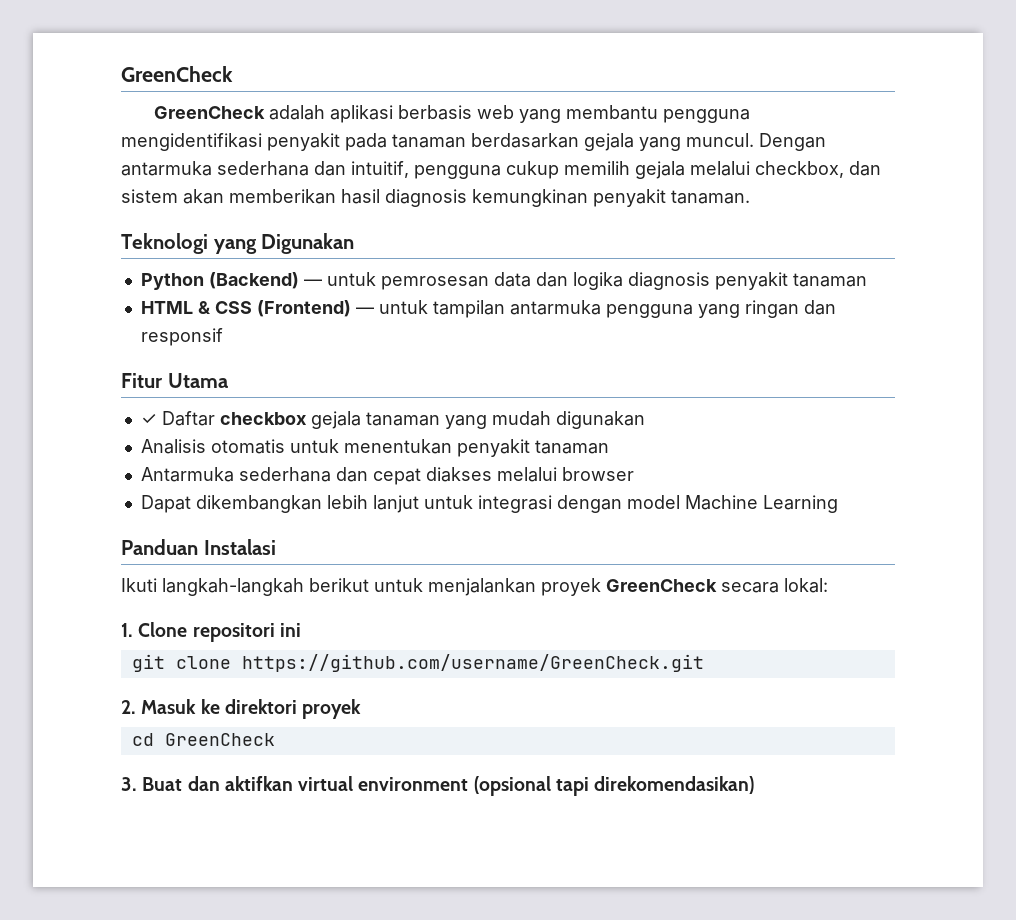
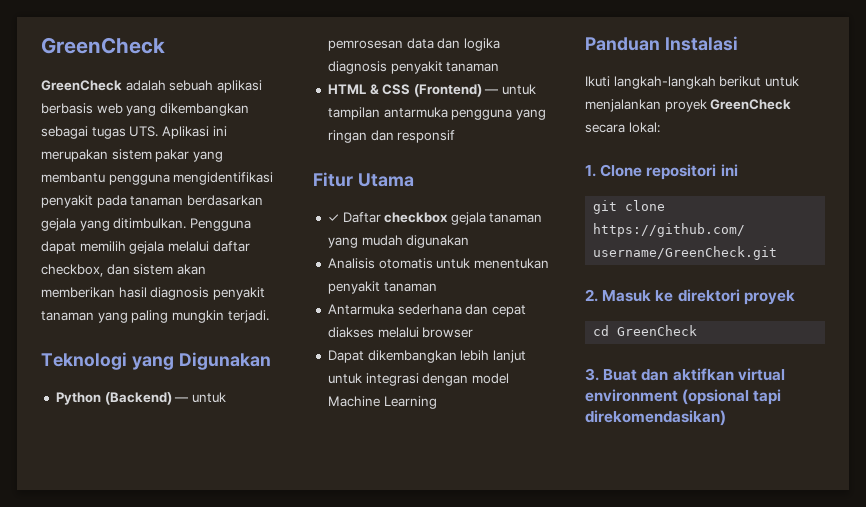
(326, 112) none -> [169,80,214,91] sebuah
(562, 116) none -> [159,103,249,116] [41,126,227,139] [41,149,223,162] dikembangkan sebagai tugas UTS. Aplikasi ini merupakan sistem pakar yang
[686,133,826,151] [121,161,559,179] muncul. Dengan antarmuka sederhana dan intuitif, pengguna cukup -> [113,218,251,231] [41,241,76,254] ditimbulkan. Pengguna dapat
(750, 168) none -> [212,241,250,252] daftar
[472,189,750,207] kemungkinan penyakit tanaman. -> [212,287,265,300] [41,310,269,323] penyakit tanaman yang paling mungkin terjadi.

